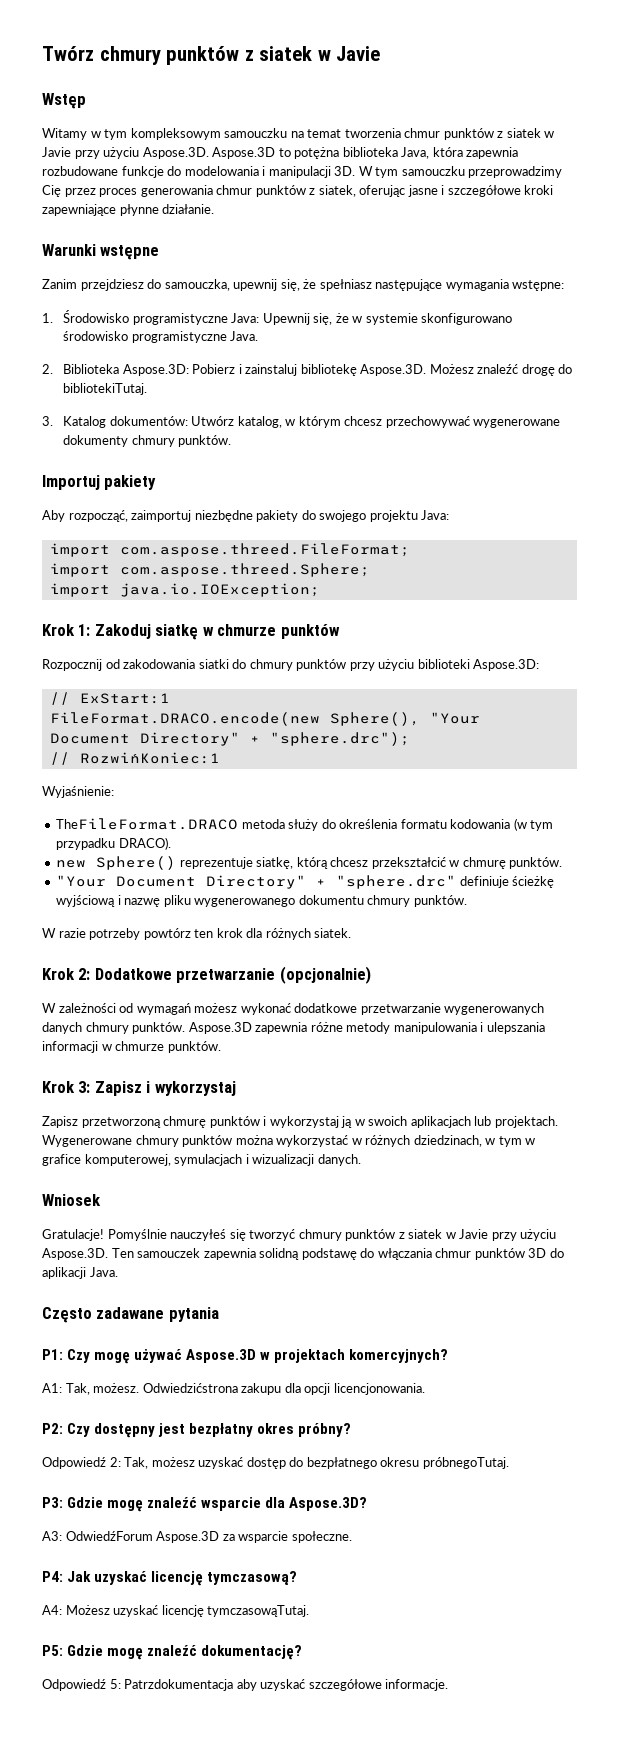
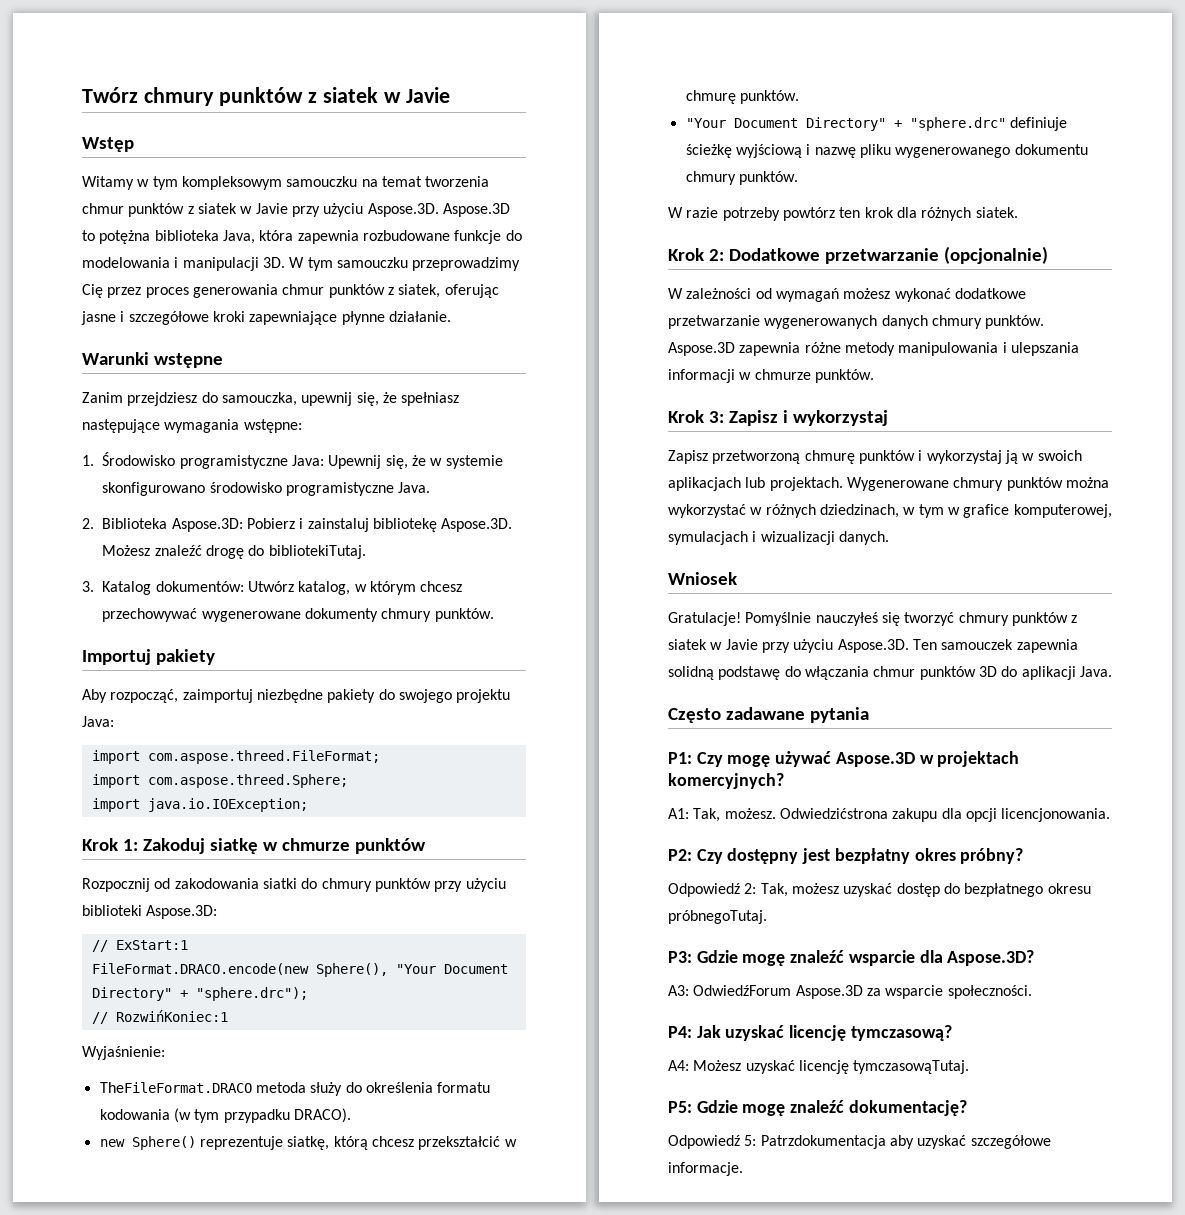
[291,1531,352,1543] społeczne. -> [947,985,1032,999] społeczności.

